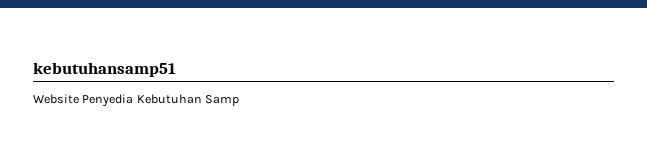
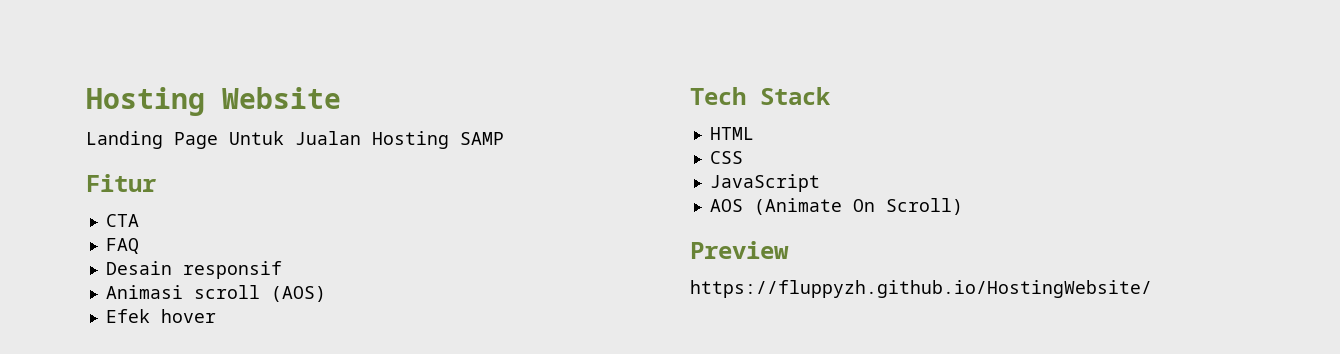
[33,62,176,77] [33,94,240,107] kebutuhansamp51 // Website Penyedia Kebutuhan Samp -> [86,87,341,116] [86,131,504,149] [86,174,156,192] [105,214,139,227] [105,238,139,254] [105,261,282,279] [105,285,326,302] [105,309,216,323] [690,87,831,105] [709,127,754,140] [709,151,743,164] [709,174,820,192] [709,198,963,215] [690,241,789,259] [690,280,1152,298] Hosting Website // Landing Page Untuk Jualan Hosting SAMP // Fitur // CTA // FAQ // Desain responsif // Animasi scroll (AOS) // Efek hover // Tech Stack // HTML // CSS // JavaScript // AOS (Animate On Scroll) // Preview // https://fluppyzh.github.io/HostingWebsite/

